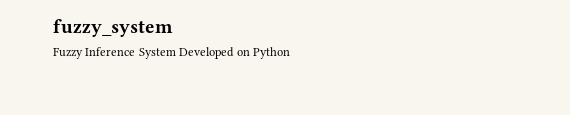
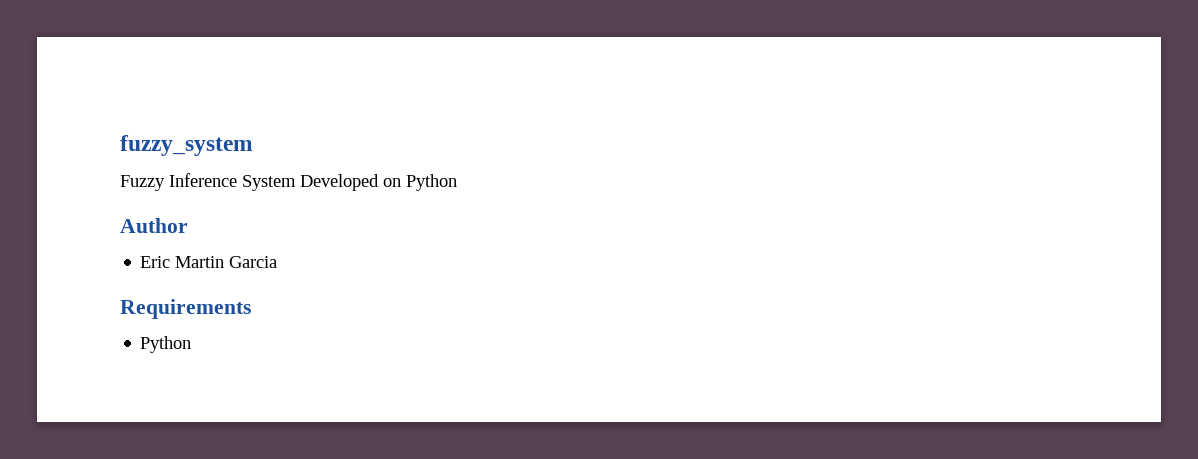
(290, 53) none -> [120,218,188,233] [140,256,278,268] [120,299,251,319] [140,336,192,353] // Author // Eric Martin Garcia // Requirements // Python

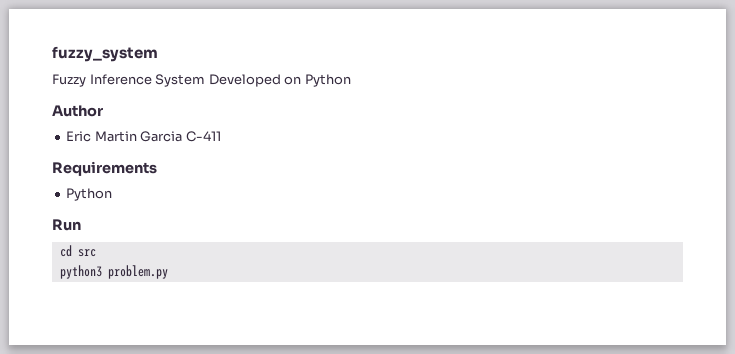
(278, 262) none -> [185,131,221,142] C-411
(192, 344) none -> [52,219,81,231] [59,245,96,257] [59,265,168,279] // Run // cd src // python3 problem.py

